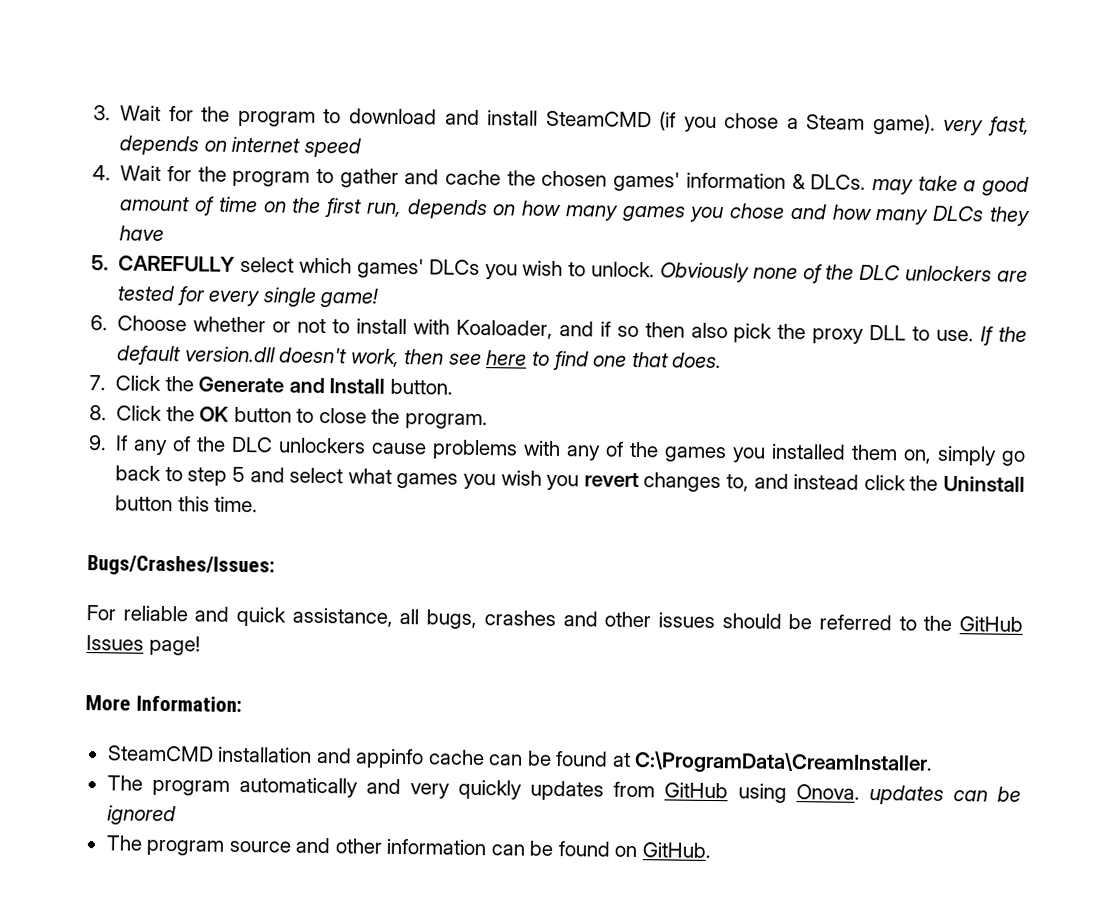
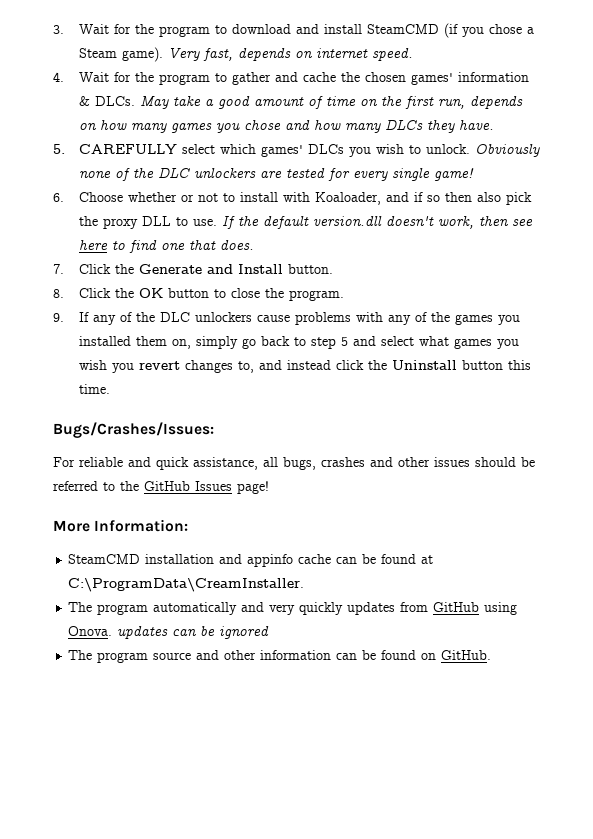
[943,119,985,136] very -> [167,47,200,61] Very
[303,137,361,158] speed -> [371,48,413,61] speed.
[871,178,914,195] may -> [139,95,169,109] May
[119,225,165,241] have -> [458,120,494,130] have.

